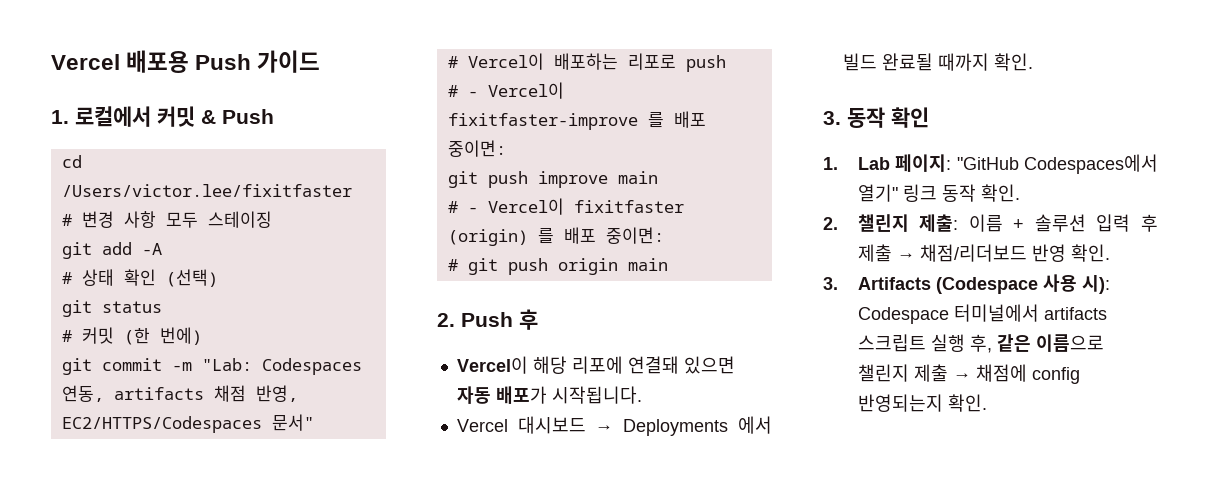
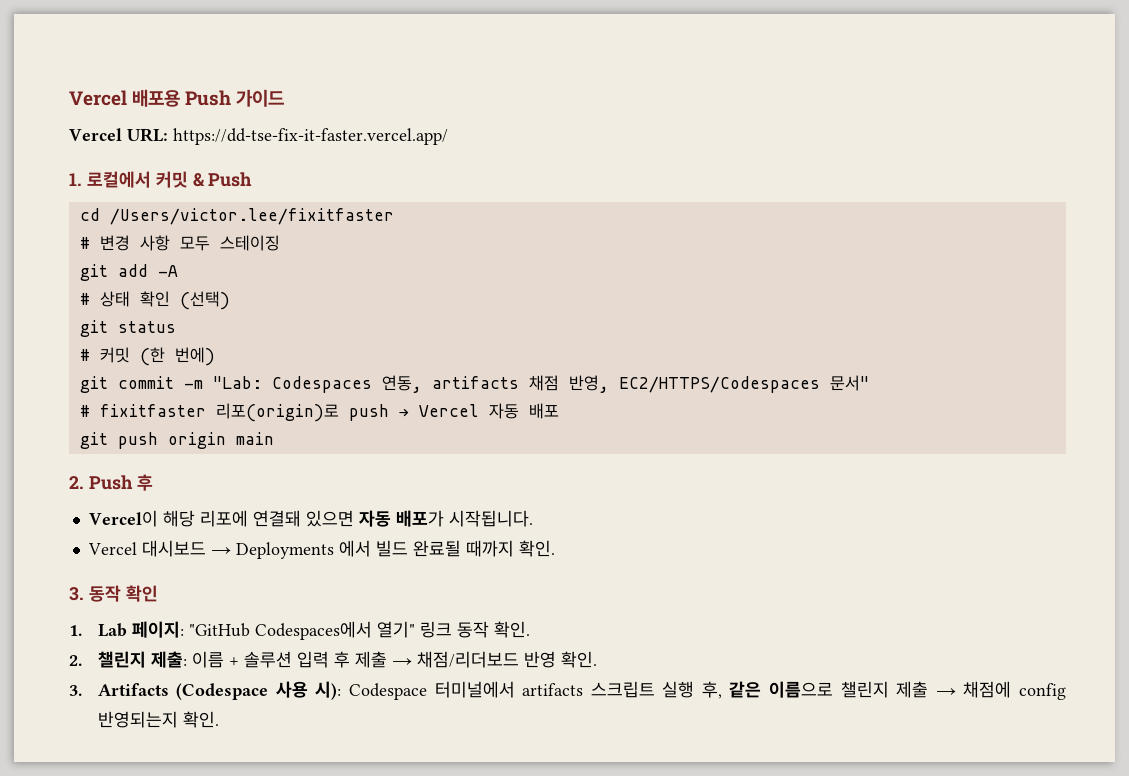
(321, 61) none -> [69,128,448,145] // Vercel URL: https://dd-tse-fix-it-faster.vercel.app/
[467,53,726,72] [447,82,564,99] [447,111,706,130] [447,140,506,157] [447,171,658,188] [447,198,684,215] [447,227,664,246] [447,259,458,271] Vercel이 배포하는 리포로 push // # - Vercel이 fixitfaster-improve 를 배포 중이면: // git push improve main // # - Vercel이 fixitfaster (origin) 를 배포 중이면: // # -> [99,403,559,422] fixitfaster 리포(origin)로 push → Vercel 자동 배포 //

